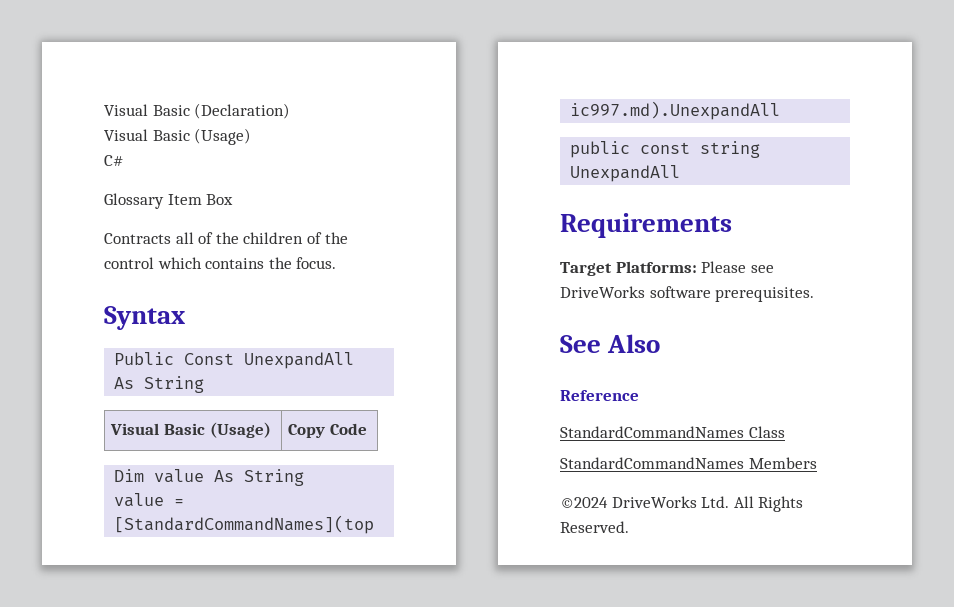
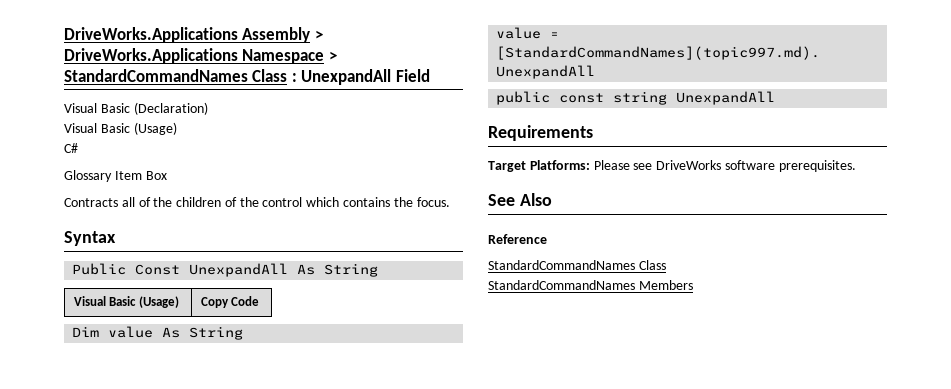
(104, 110) none -> [64,27,323,43] [64,48,337,64] [64,69,430,85] DriveWorks.Applications Assembly > DriveWorks.Applications Namespace > StandardCommandNames Class : UnexpandAll Field //
[560,496,804,512] [560,521,629,533] // ©2024 DriveWorks Ltd. All Rights Reserved. -> (693, 285) none

